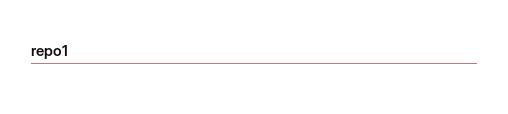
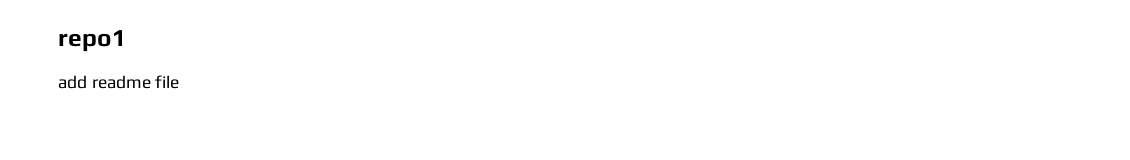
(68, 52) none -> [58,75,180,89] // add readme file

